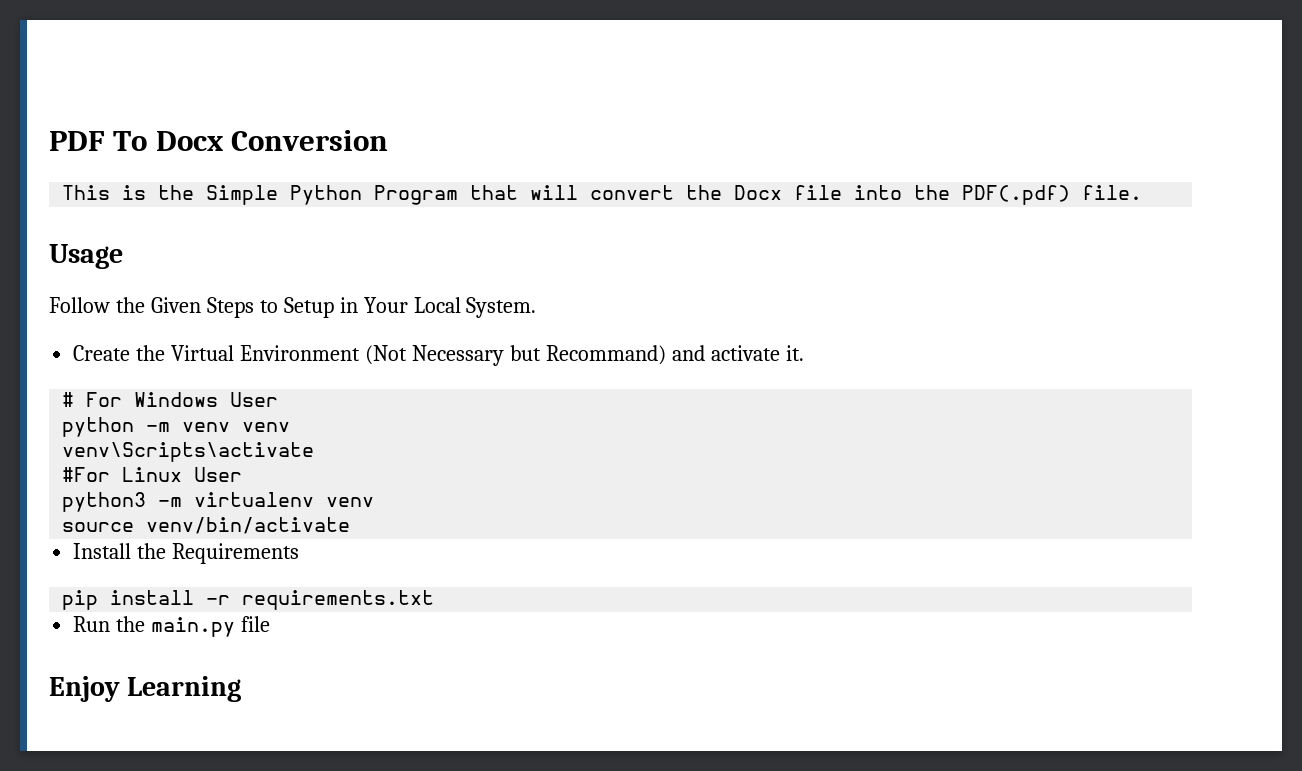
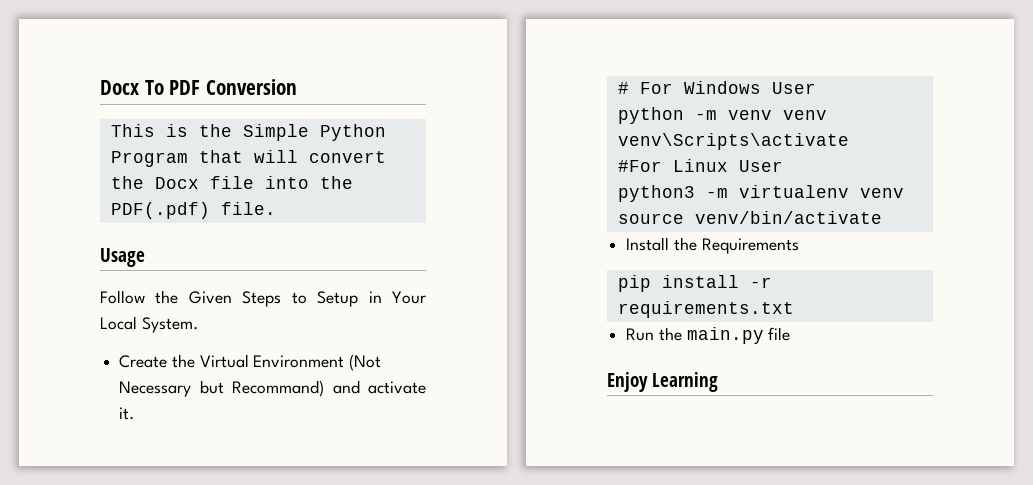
[49,131,224,151] PDF To Docx -> [100,80,201,95] Docx To PDF

